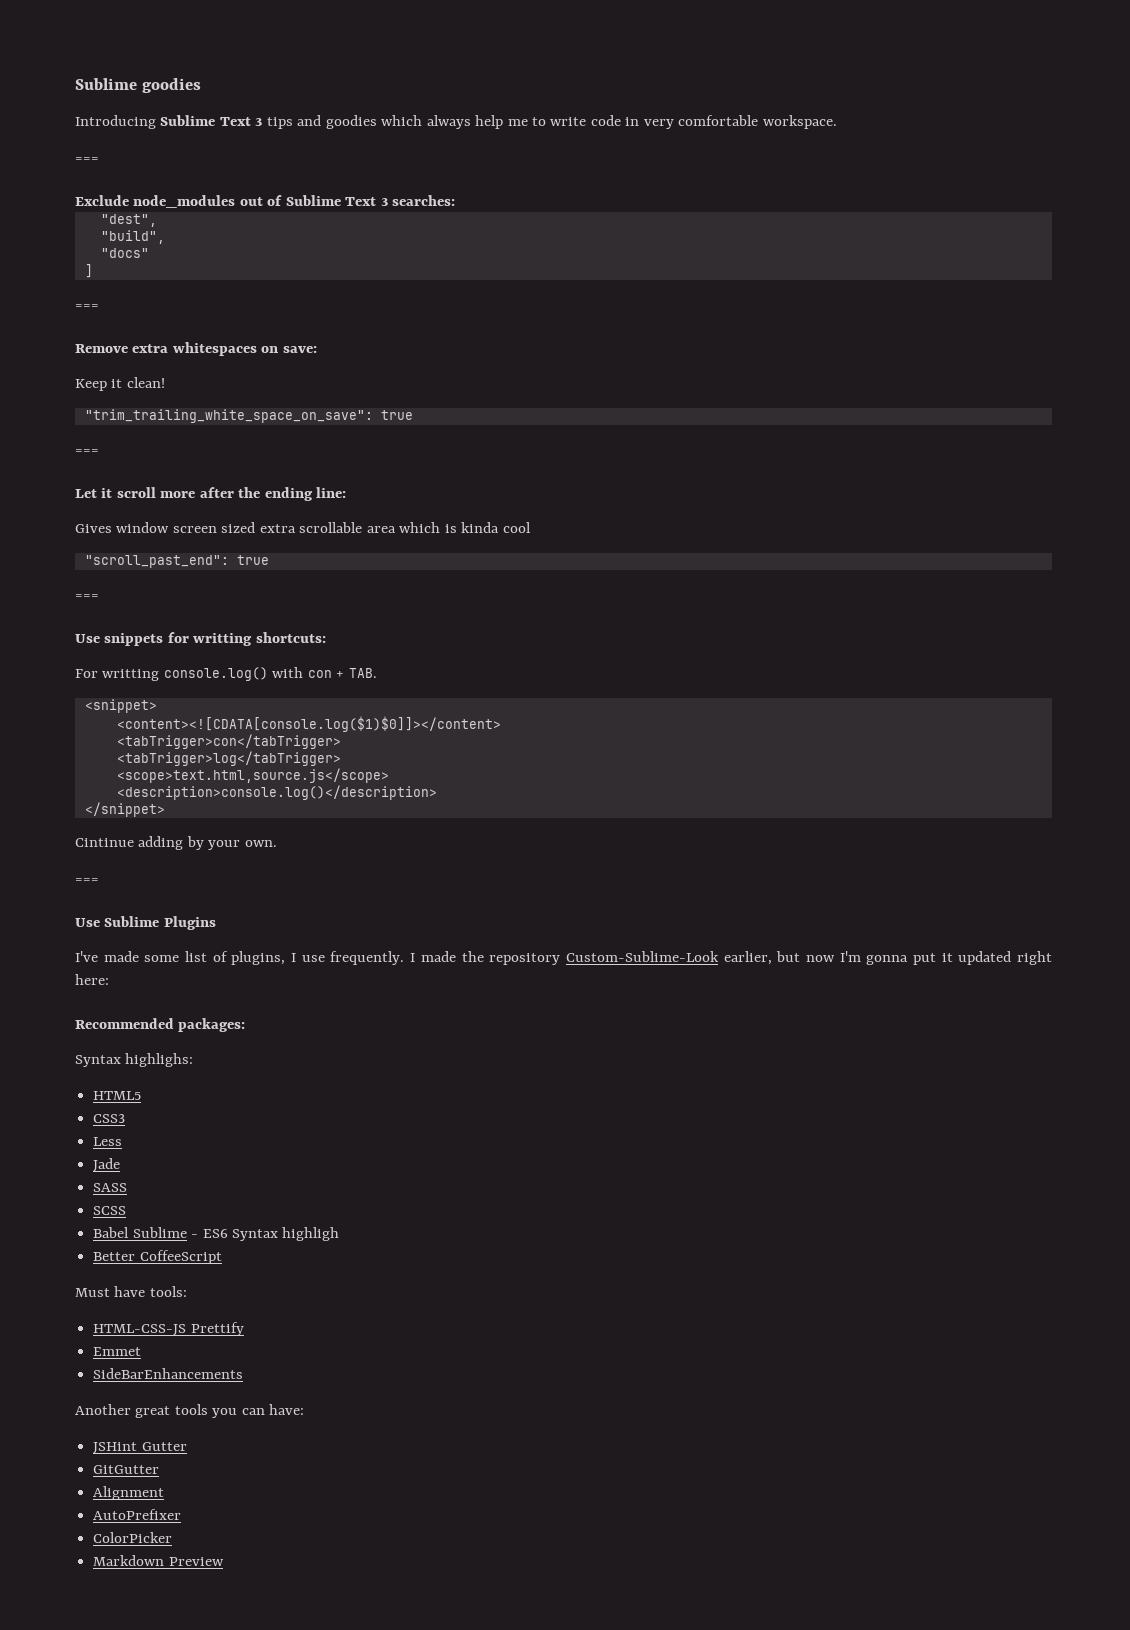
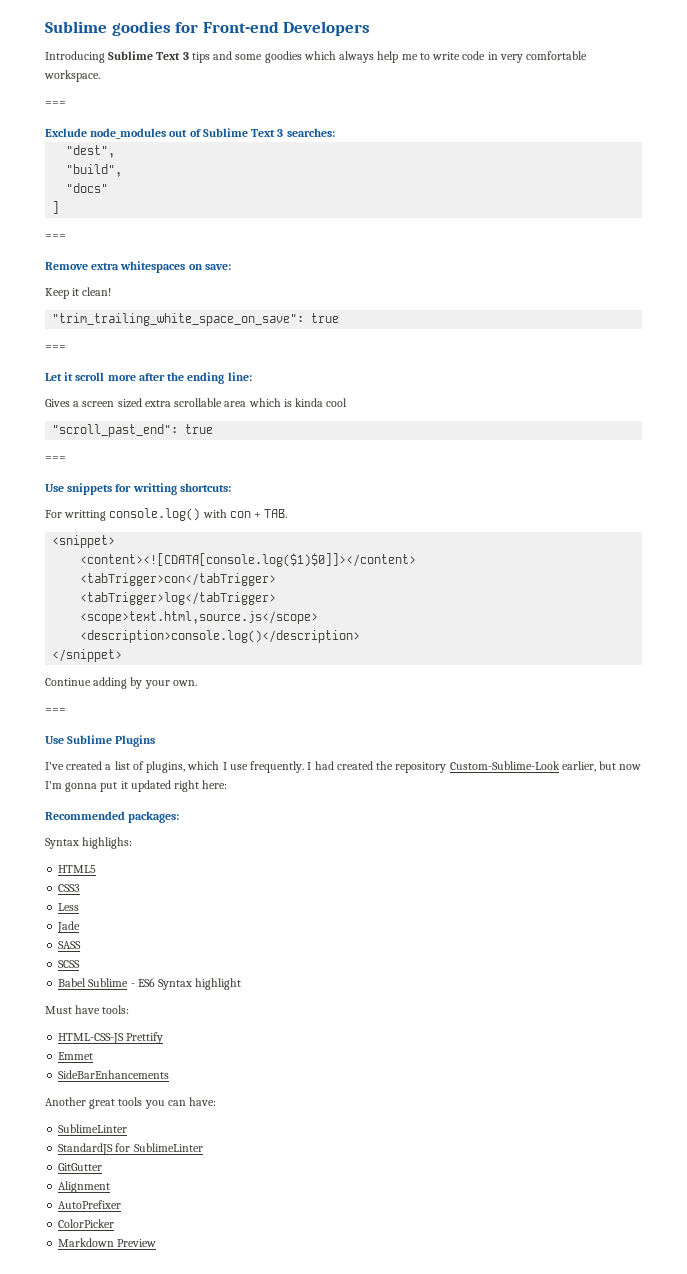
(202, 85) none -> [175,21,371,36] for Front-end Developers
(322, 120) none -> [235,54,263,60] some
[116,522,170,533] window -> [73,401,80,407] a
[75,838,134,847] Cintinue -> [45,678,91,686] Continue
[103,951,180,962] made some -> [66,761,112,770] created a
(286, 958) none -> [187,761,220,770] which
[420,951,456,962] made -> [314,761,373,770] had created
[282,1227,340,1241] [93,1250,222,1264] highligh // Better CoffeeScript -> [195,978,242,990] highlight
[93,1442,187,1454] JSHint Gutter -> [58,1124,128,1133] [58,1143,203,1155] SublimeLinter // StandardJS for SublimeLinter

